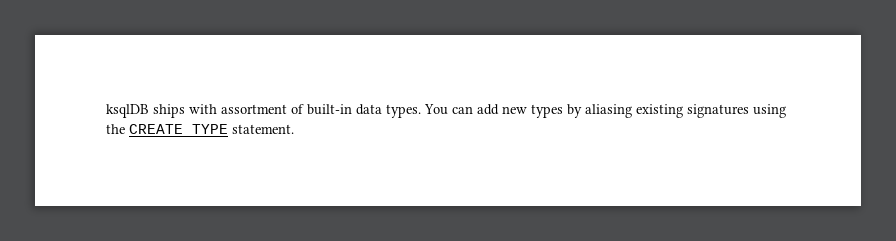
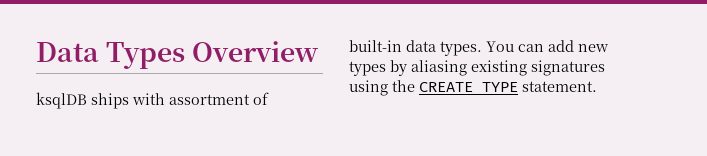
(106, 111) none -> [36,41,320,69] Data Types Overview //

